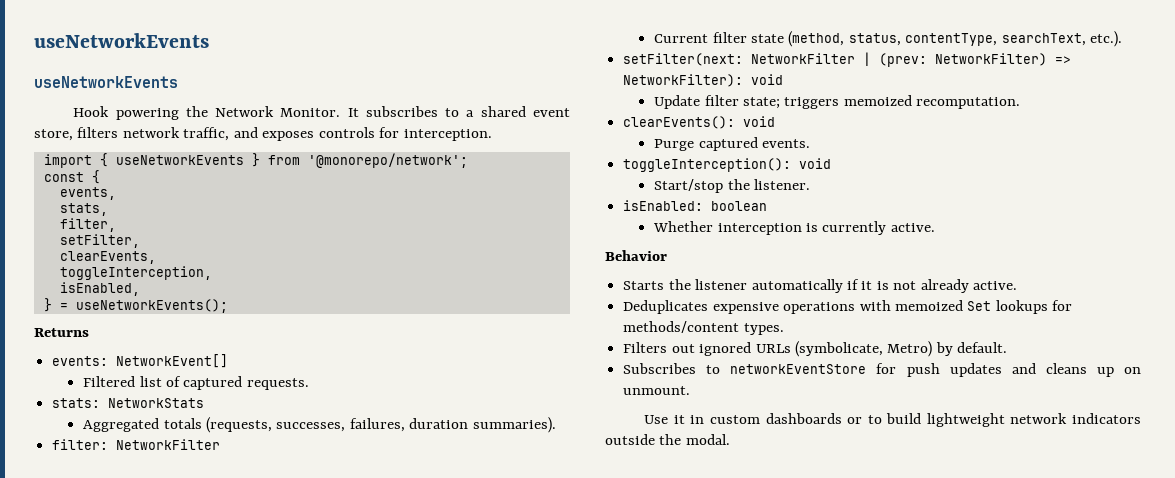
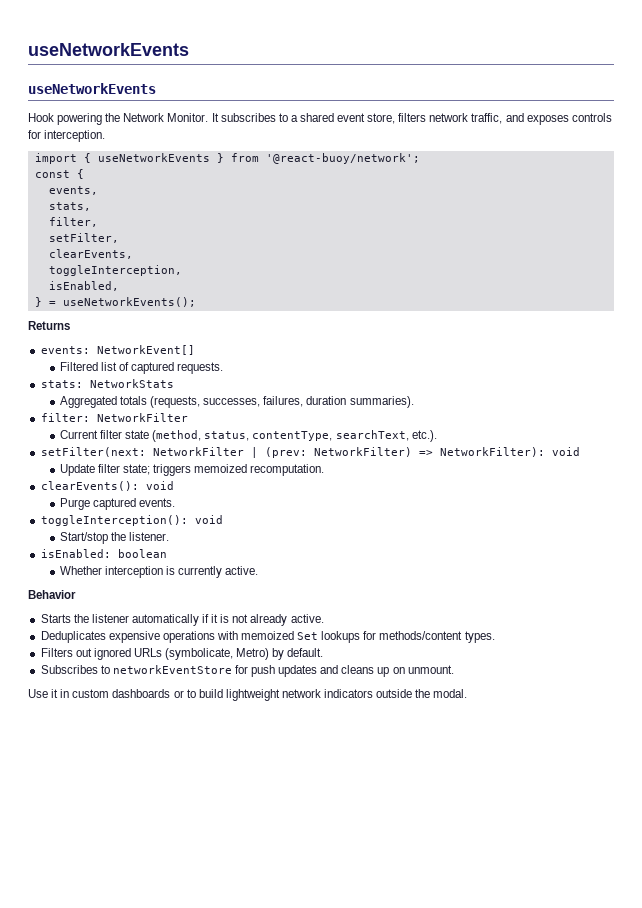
[307,153,468,168] '@monorepo/network'; -> [265,153,420,164] '@react-buoy/network';

